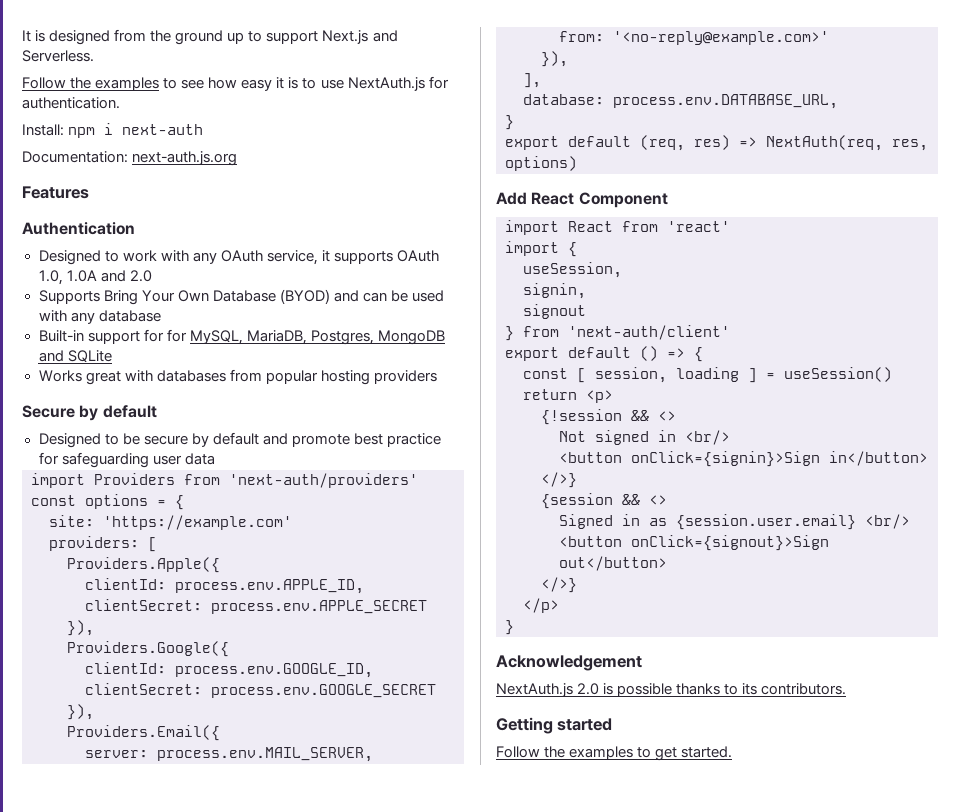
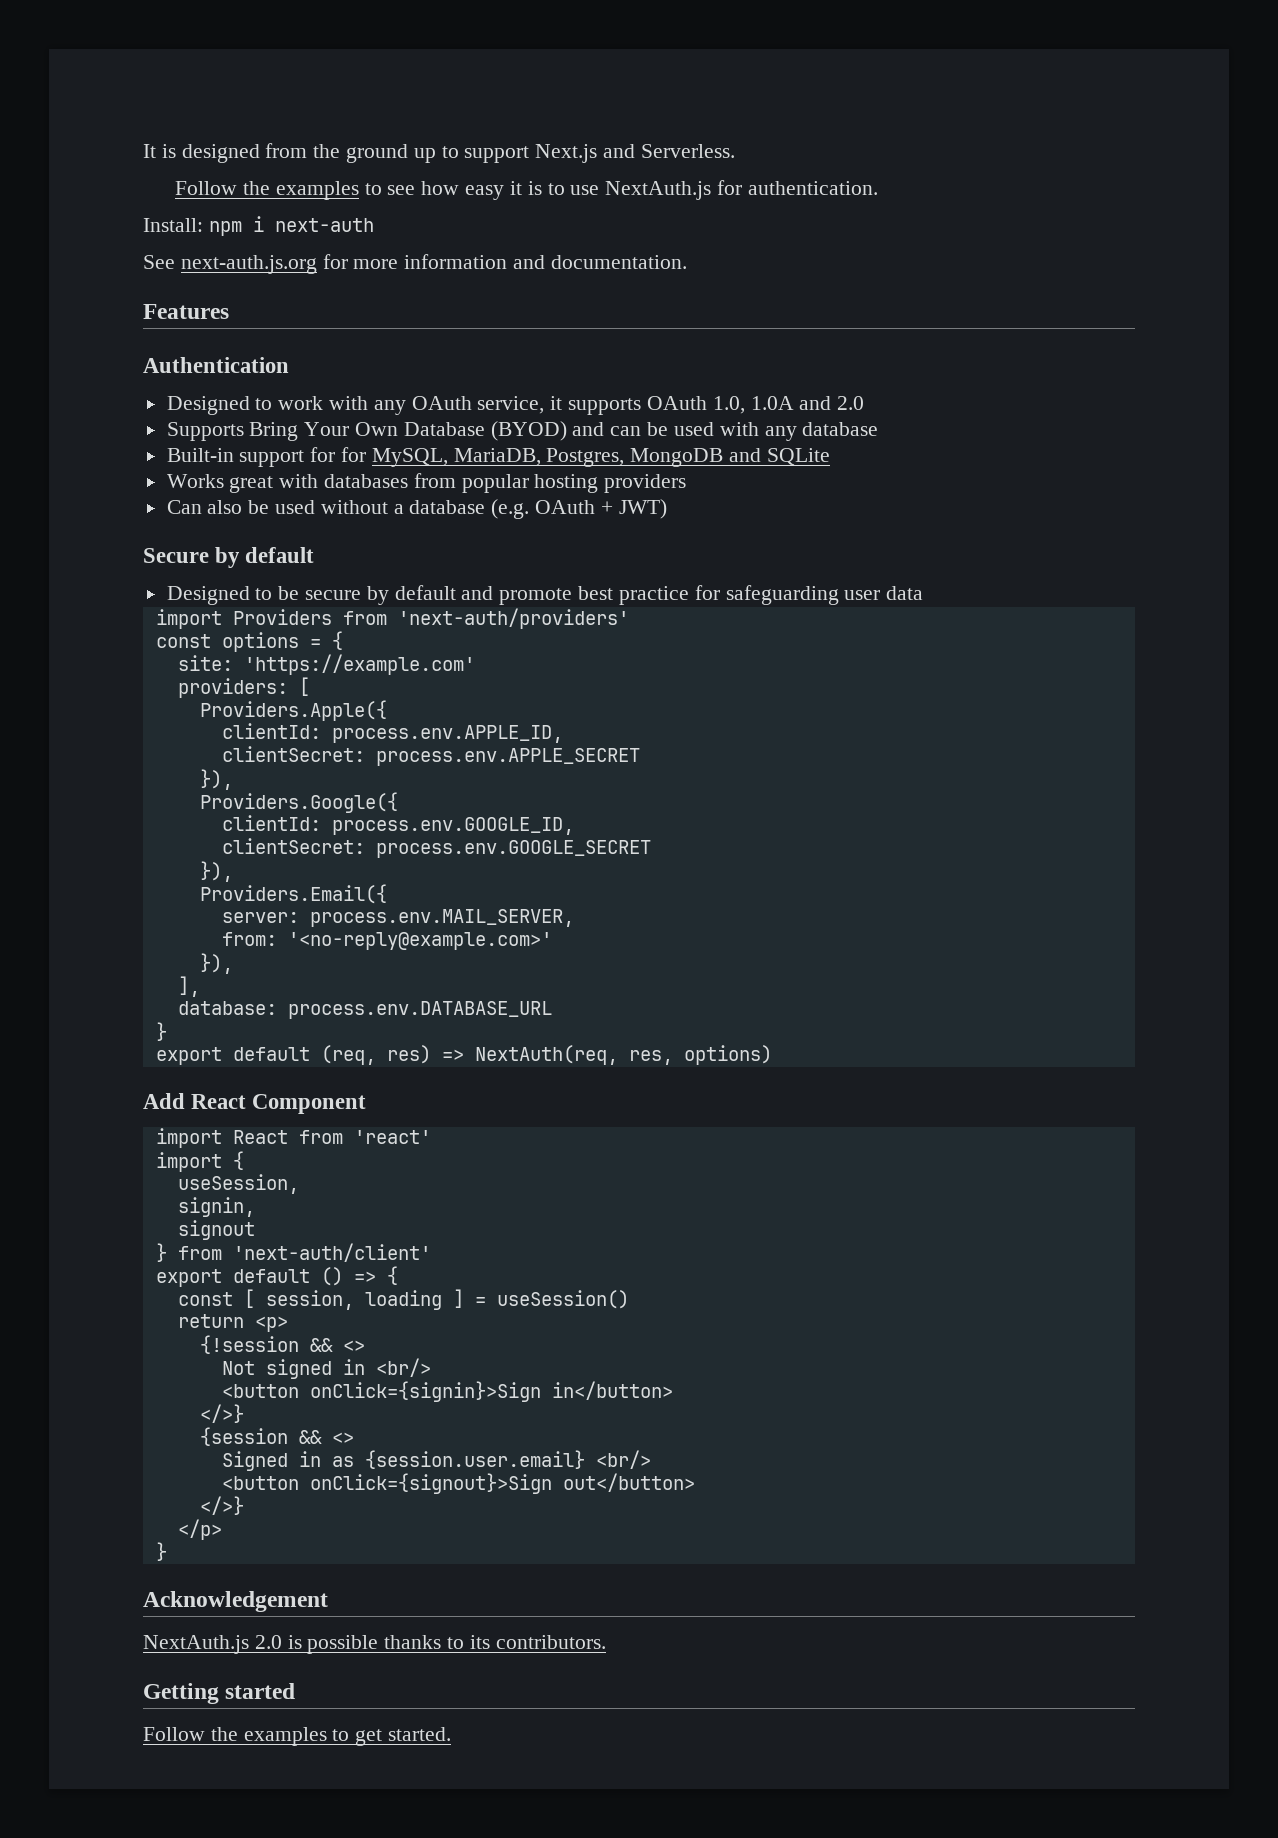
[22,151,128,163] Documentation: -> [143,255,175,269] See
(238, 158) none -> [322,254,687,269] for more information and documentation.
(437, 377) none -> [166,499,667,519] // Can also be used without a database (e.g. OAuth + JWT)
[613,94,838,109] process.env.DATABASE_URL, -> [287,1001,552,1019] process.env.DATABASE_URL

